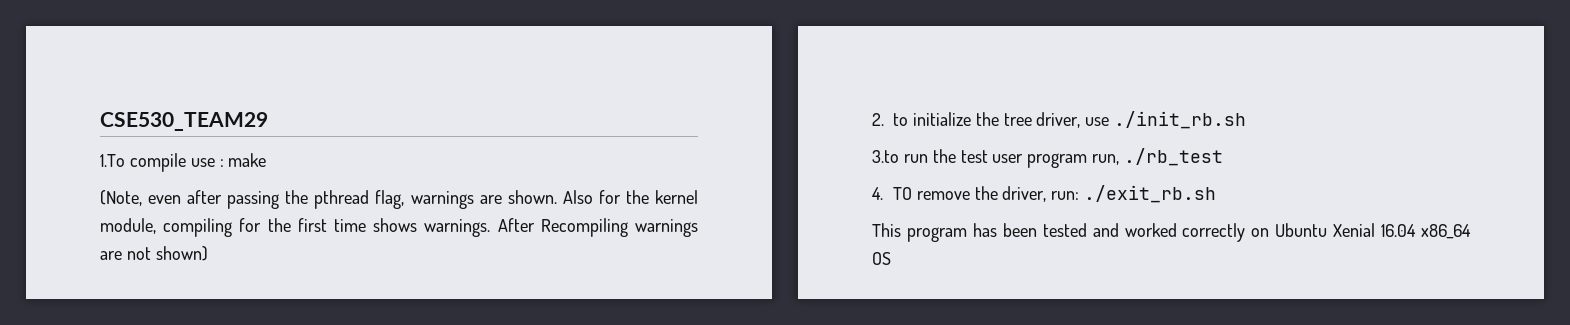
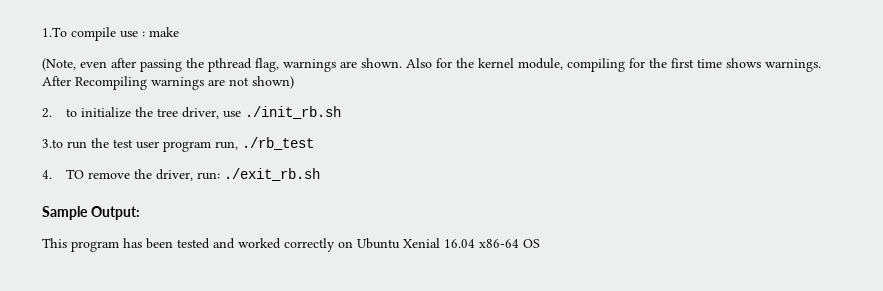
[100,112,268,131] CSE530_TEAM29 // -> (42, 32) none
(1217, 194) none -> [42,206,140,220] // Sample Output:
[1421,224,1471,239] x86_64 -> [479,239,519,248] x86-64

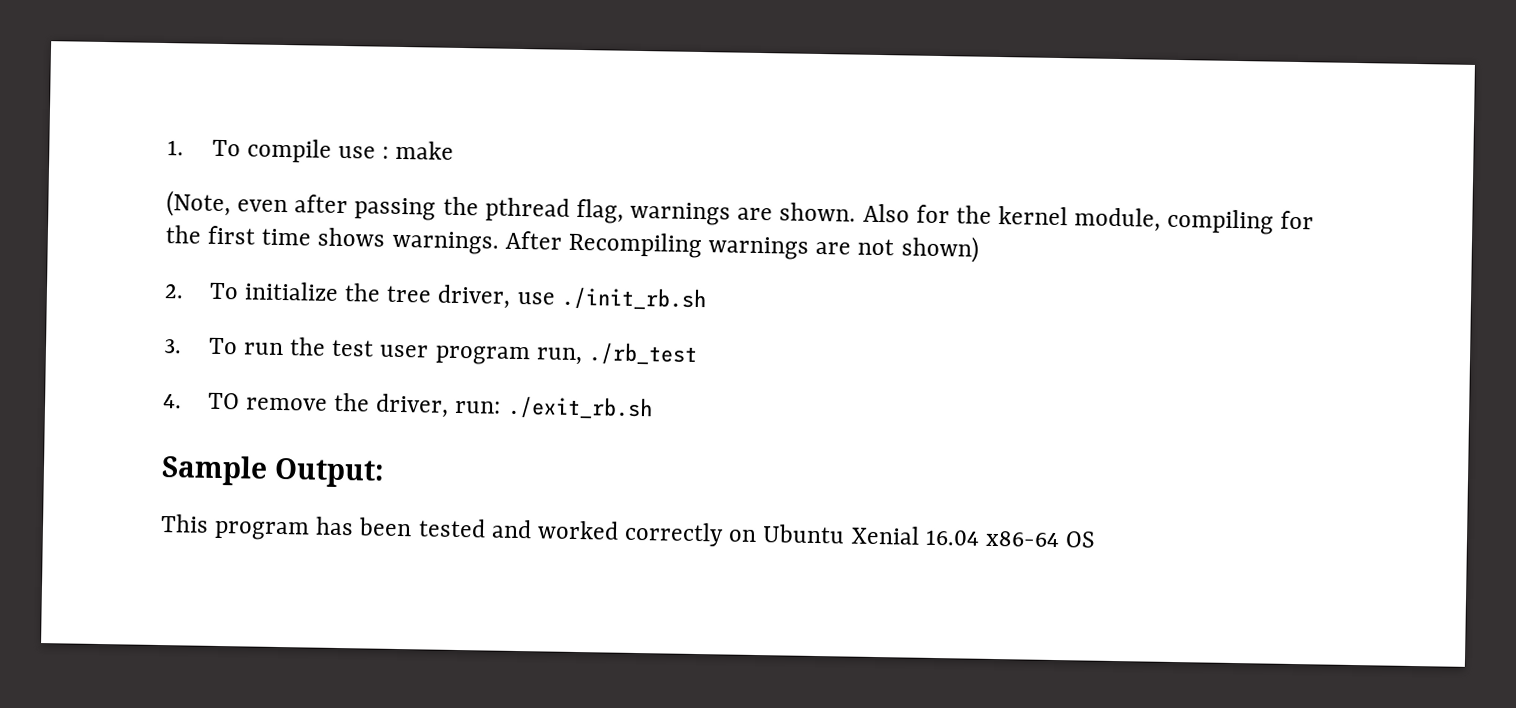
[42,27,67,37] 1.To -> [167,139,241,157] 1. To
[66,108,78,117] to -> [208,282,239,300] To
[42,139,63,148] 3.to -> [163,337,238,355] 3. To

